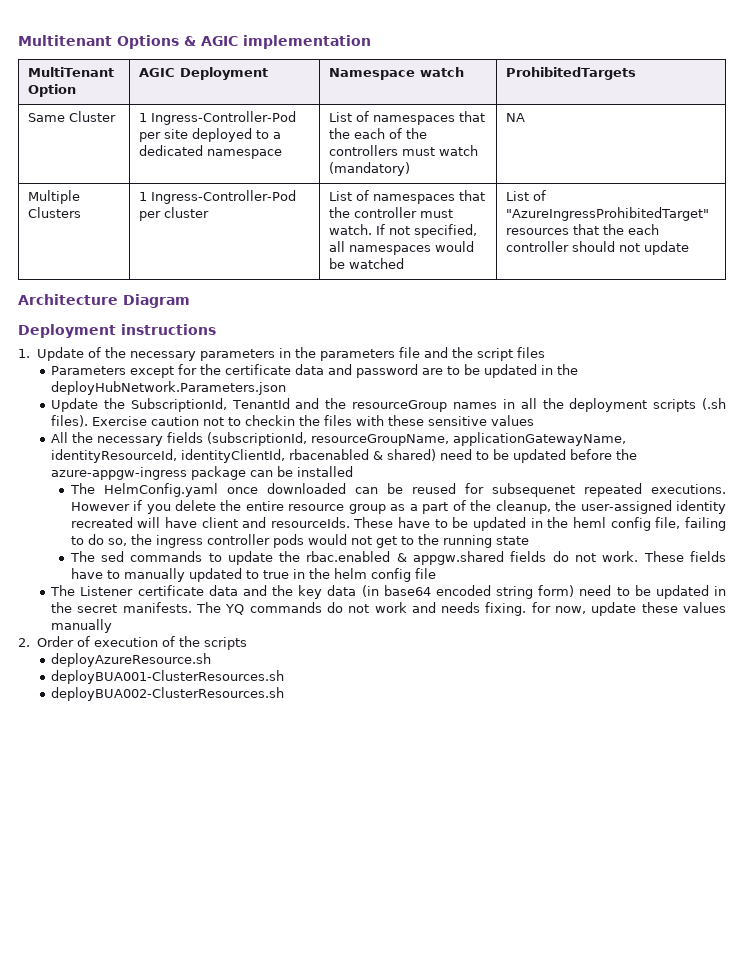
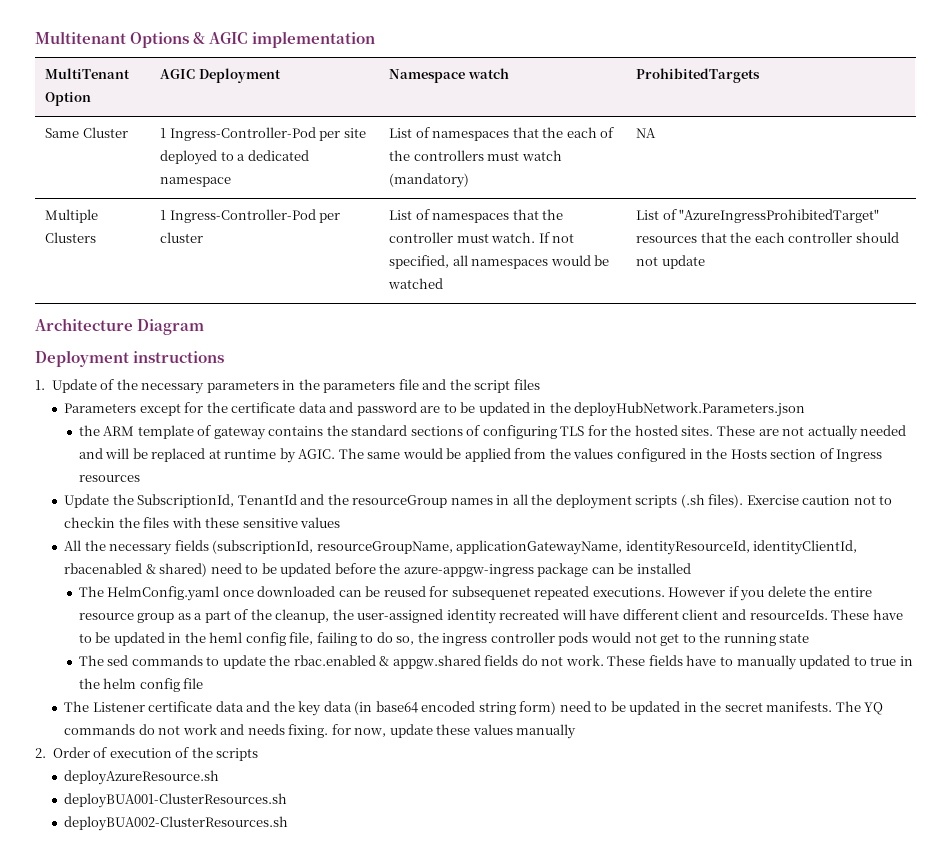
(287, 388) none -> [78,425,907,440] [78,448,883,463] [78,475,140,482] // the ARM template of gateway contains the standard sections of configuring TLS for the hosted sites. These are not actually needed and will be replaced at runtime by AGIC. The same would be applied from the values configured in the Hosts section of Ingress resources
(197, 522) none -> [622,609,679,620] different

